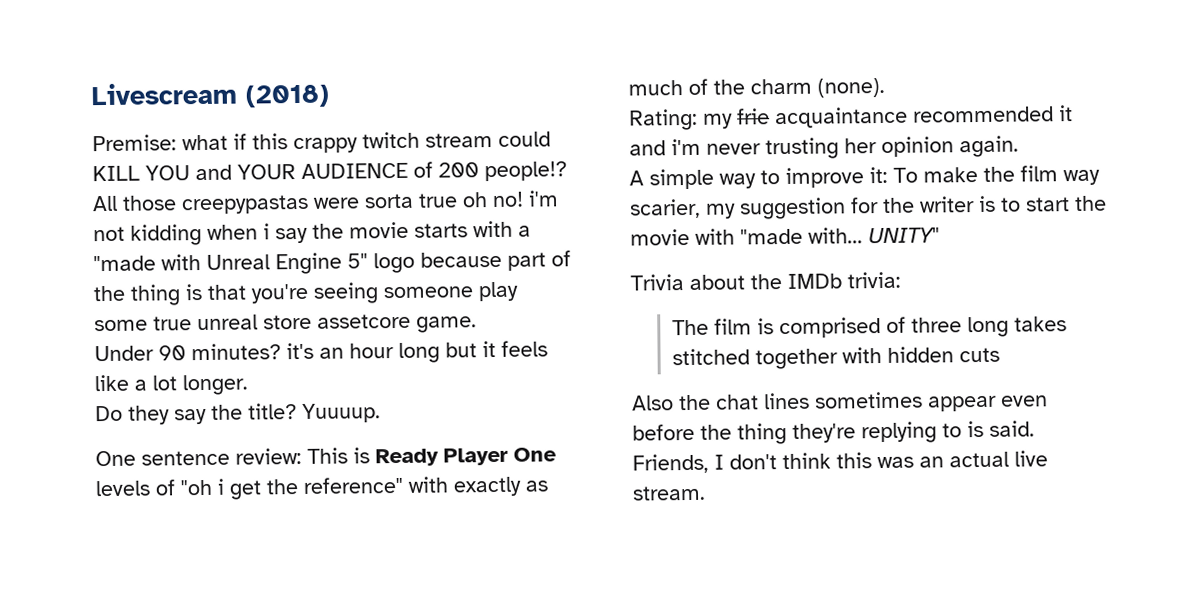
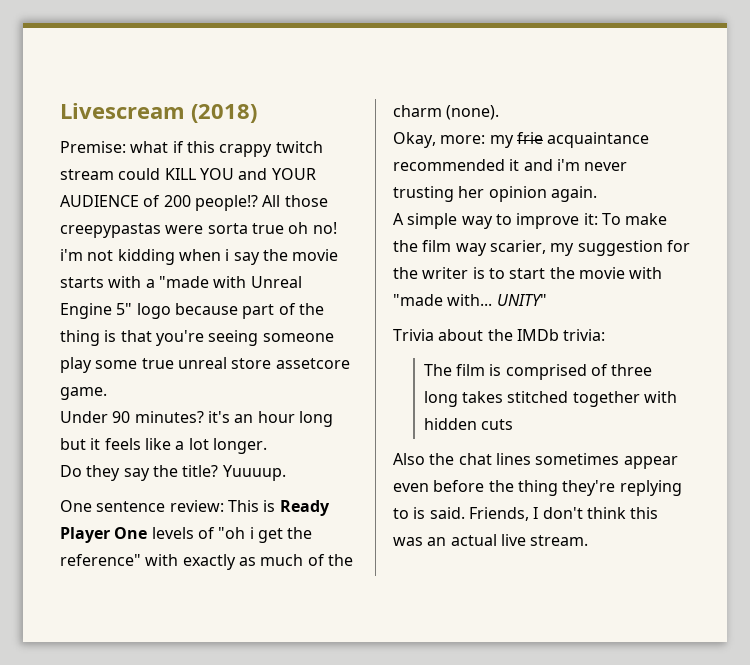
[629,108,698,131] Rating: -> [393,132,486,148] Okay, more:

